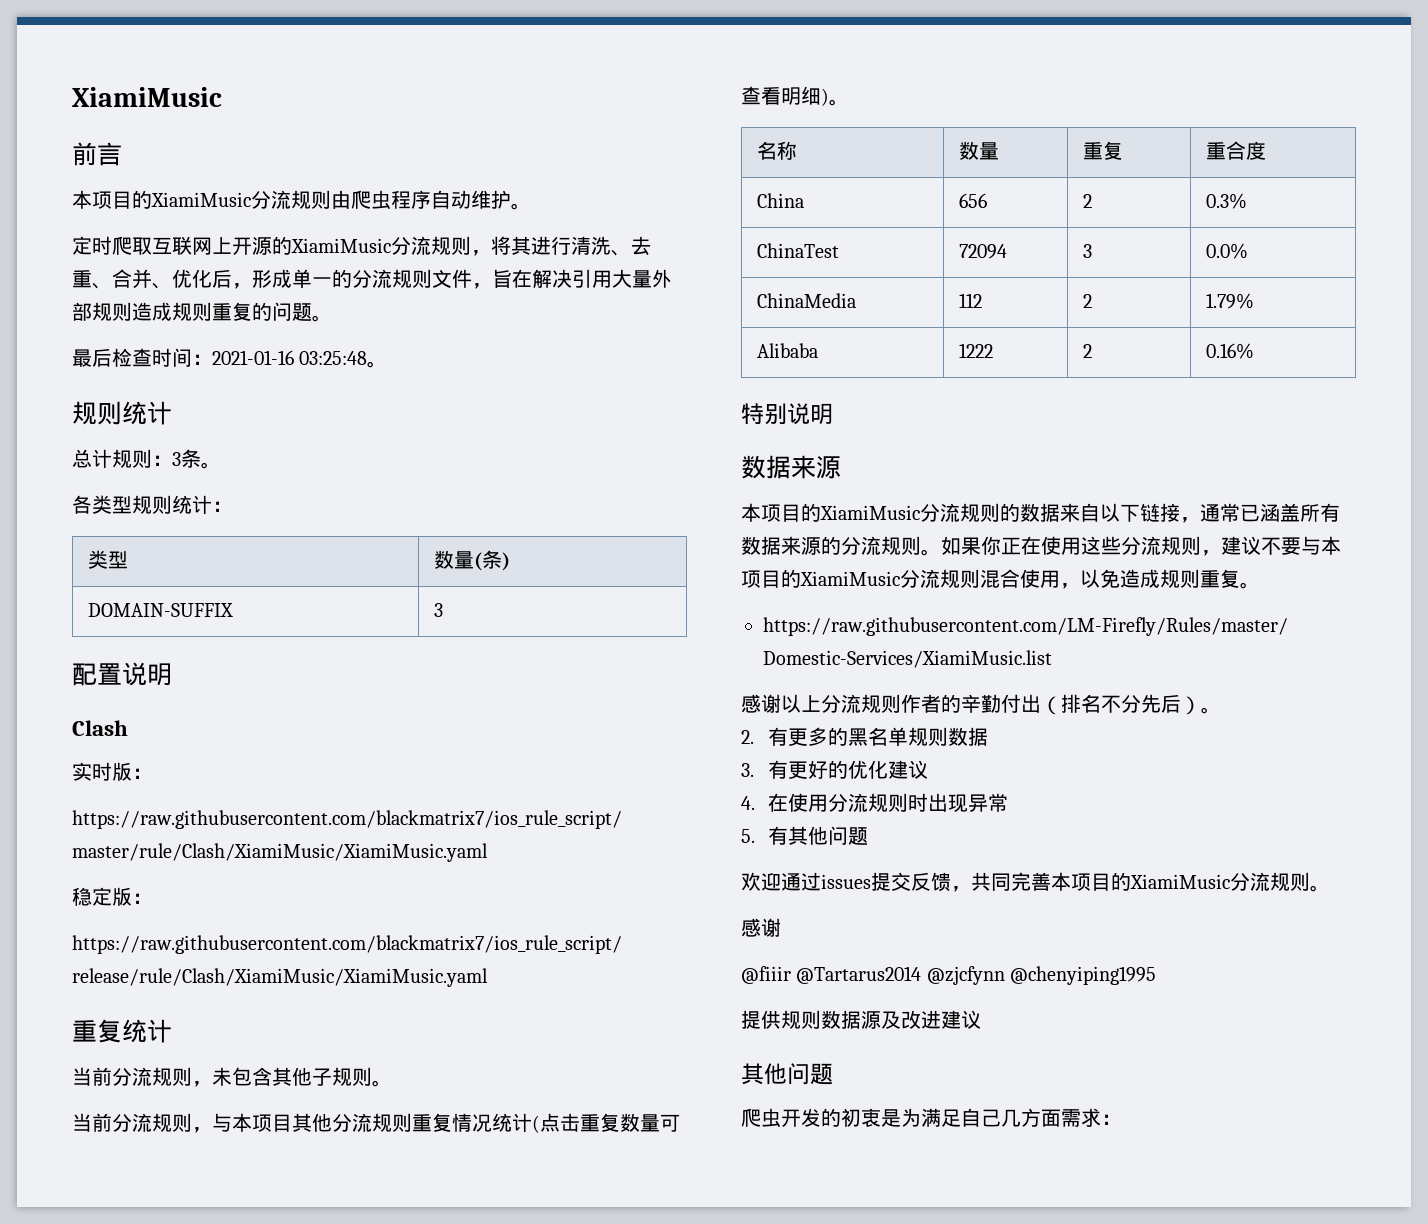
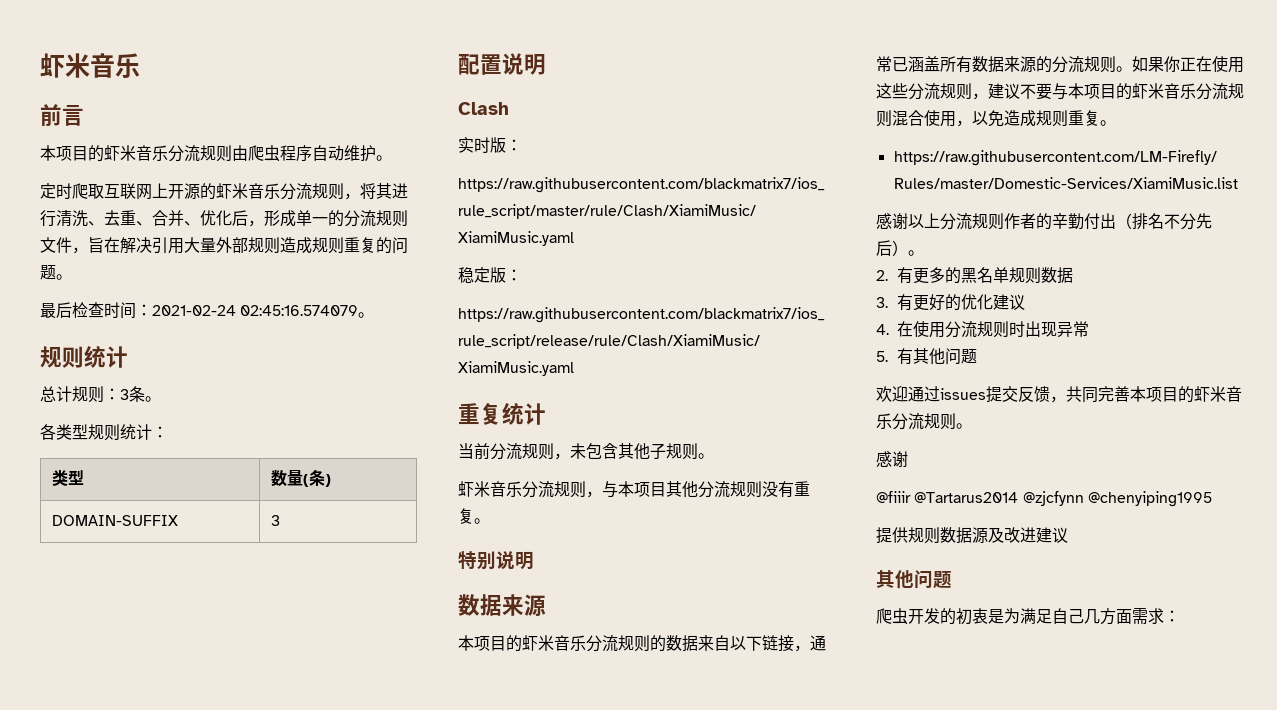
[72,87,222,107] XiamiMusic -> [40,53,140,79] 虾米音乐
[151,192,251,207] XiamiMusic -> [104,145,168,161] 虾米音乐
[291,238,391,253] XiamiMusic -> [216,183,280,199] 虾米音乐
[212,350,368,365] 2021-01-16 03:25:48 -> [152,305,359,316] 2021-02-24 02:45:16.574079
[72,1113,112,1132] 当前 -> [458,481,522,497] 虾米音乐
[412,1113,680,1133] [741,86,849,106] [756,141,797,160] [958,141,999,160] [1082,141,1123,160] [1205,141,1266,160] [756,193,804,208] [958,193,987,208] [1082,194,1092,208] [1205,193,1247,209] [756,243,839,258] [958,244,1007,259] [1082,244,1092,258] [1205,243,1248,259] [756,293,856,308] [958,293,982,308] [1082,294,1092,308] [1205,293,1254,309] [756,343,818,358] [958,343,993,358] [1082,344,1092,358] [1205,343,1254,359] 重复情况统计(点击重复数量可查看明细)。 // 名称 | 数量 | 重复 | 重合度 // China | 656 | 2 | 0.3% // ChinaTest | 72094 | 3 | 0.0% // ChinaMedia | 112 | 2 | 1.79% // Alibaba | 1222 | 2 | 0.16% -> [762,481,810,498] [458,508,490,524] 没有重复。
[820,505,920,520] XiamiMusic -> [522,635,586,651] 虾米音乐
[800,571,900,586] XiamiMusic -> [1132,83,1196,99] 虾米音乐
[1130,874,1230,889] XiamiMusic -> [1194,386,1242,402] [876,413,892,429] 虾米音乐

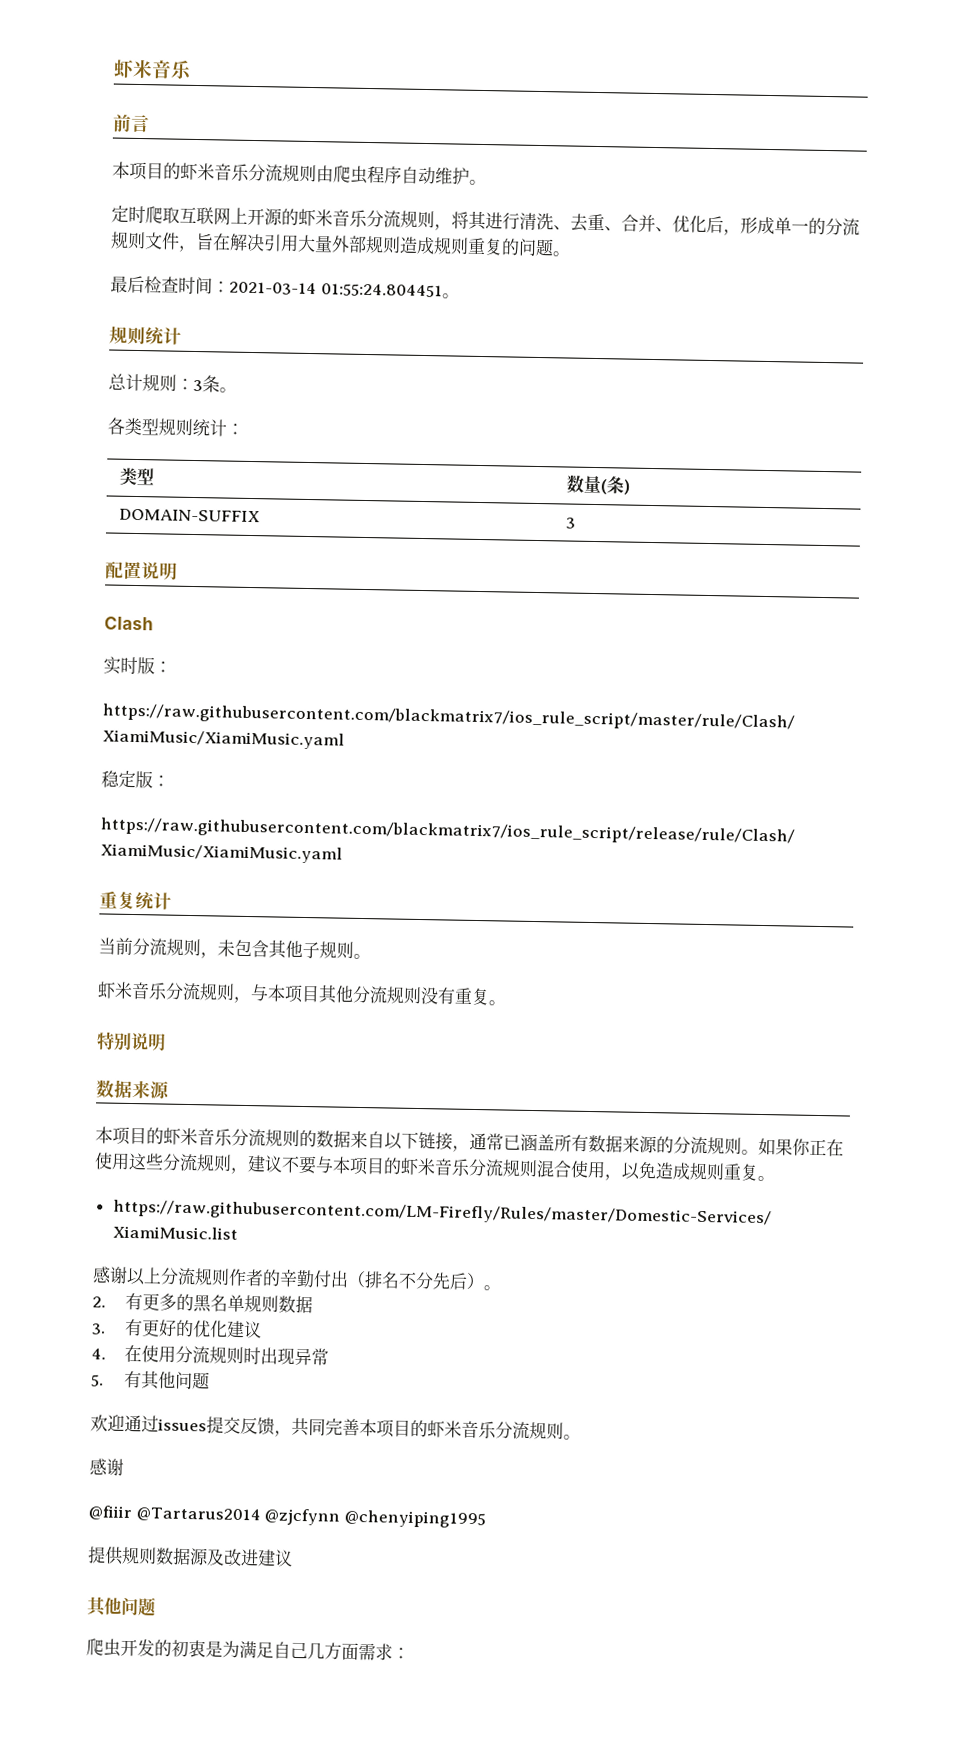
[152,305,359,316] 2021-02-24 02:45:16.574079 -> [229,281,443,298] 2021-03-14 01:55:24.804451

